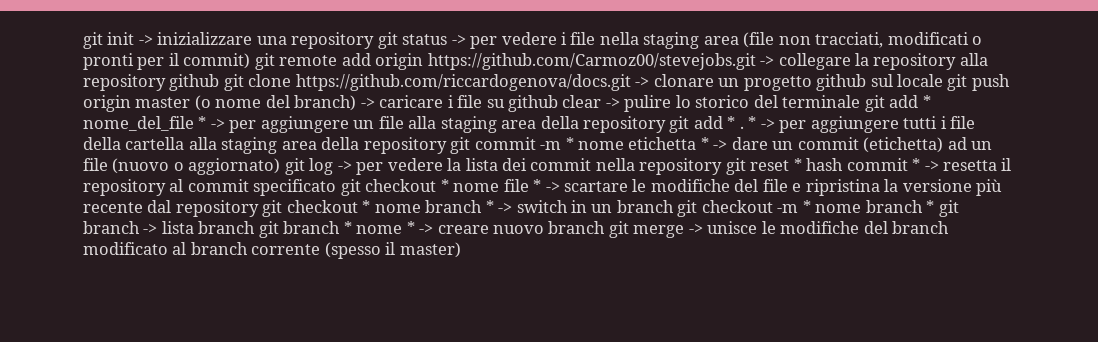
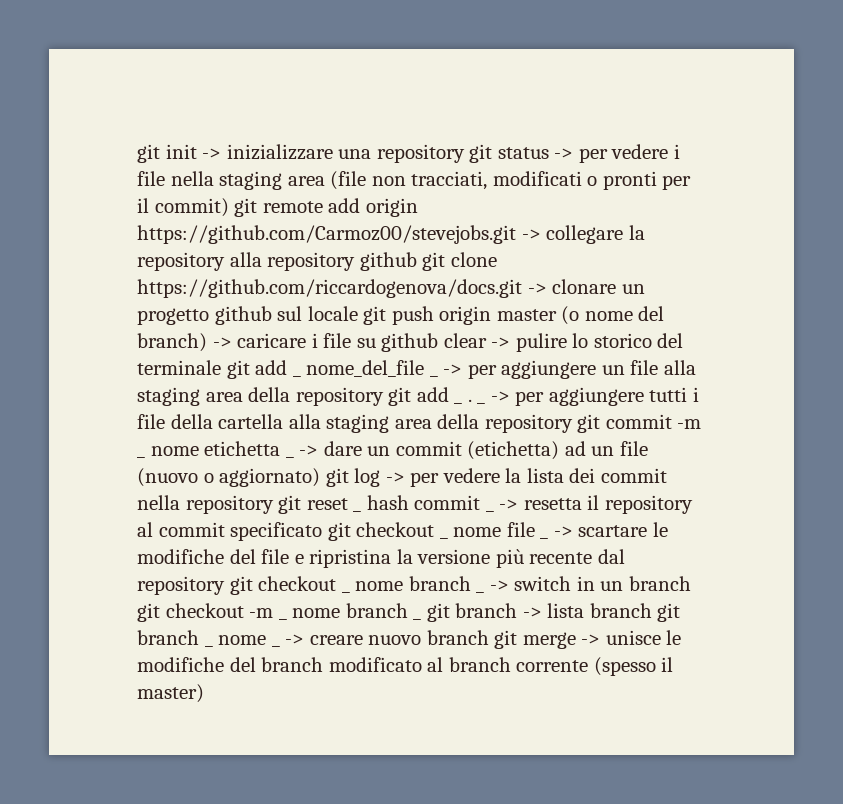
[922,95,931,108] [83,116,207,131] * nome_del_file * -> [292,360,438,377] _ nome_del_file _
[727,116,757,129] * . * -> [454,402,463,404] [467,399,472,402] [477,402,486,404] _ . _
[565,137,574,150] * -> [137,456,145,458] _
[700,137,709,150] * -> [285,456,294,458] _
[793,158,802,171] * -> [353,510,362,512] _
[912,158,921,171] * -> [485,510,494,512] _
[440,179,449,192] * -> [439,537,448,539] _
[533,179,542,192] * -> [540,537,549,539] _
[362,200,494,213] * nome branch * -> [341,591,350,593] [355,576,471,591] [476,591,485,593] _ nome branch _
[802,200,935,213] * nome branch * -> [278,618,287,620] [292,603,408,618] [413,618,422,620] _ nome branch _
[343,221,415,234] * nome * -> [204,645,213,647] [218,635,267,645] [271,645,280,647] _ nome _

